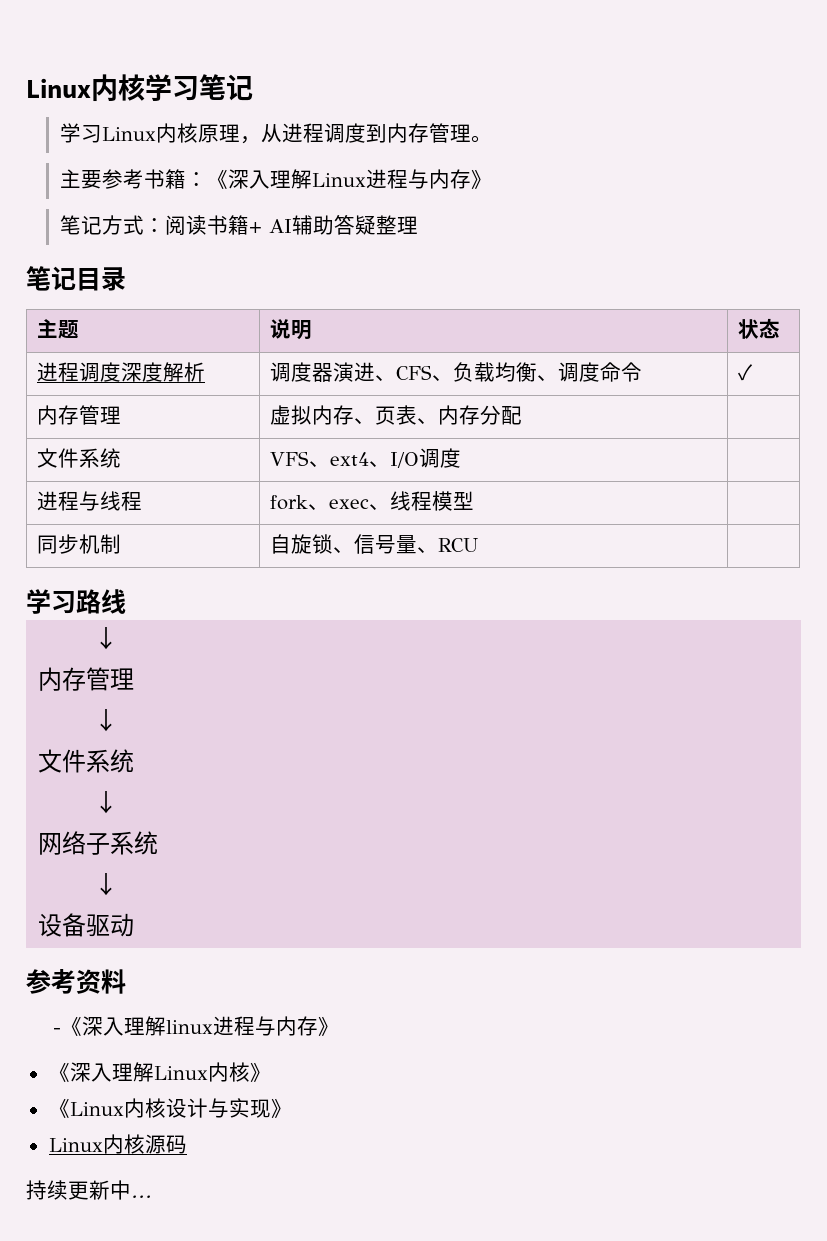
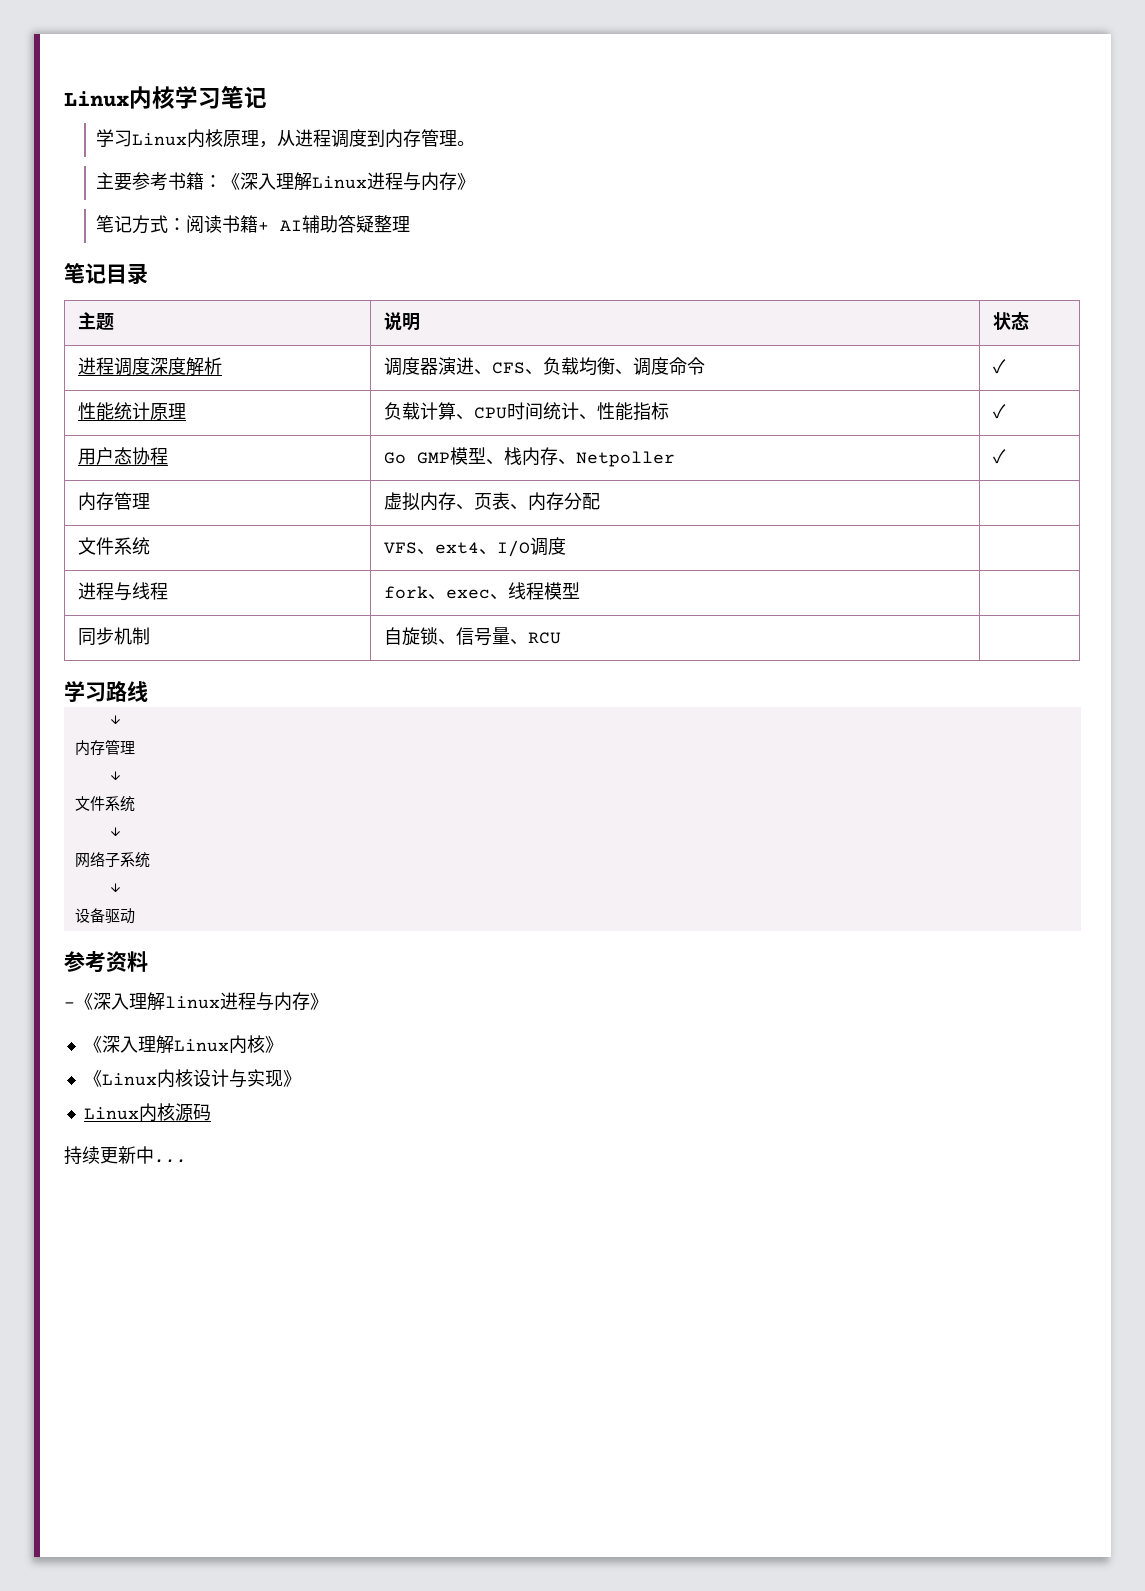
(754, 372) none -> [78,402,187,421] [384,402,670,421] [993,404,1007,419] [78,447,169,465] [384,447,676,467] [993,449,1007,464] // 性能统计原理 | 负载计算、CPU时间统计、性能指标 | ✓ // 用户态协程 | Go GMP模型、栈内存、Netpoller | ✓

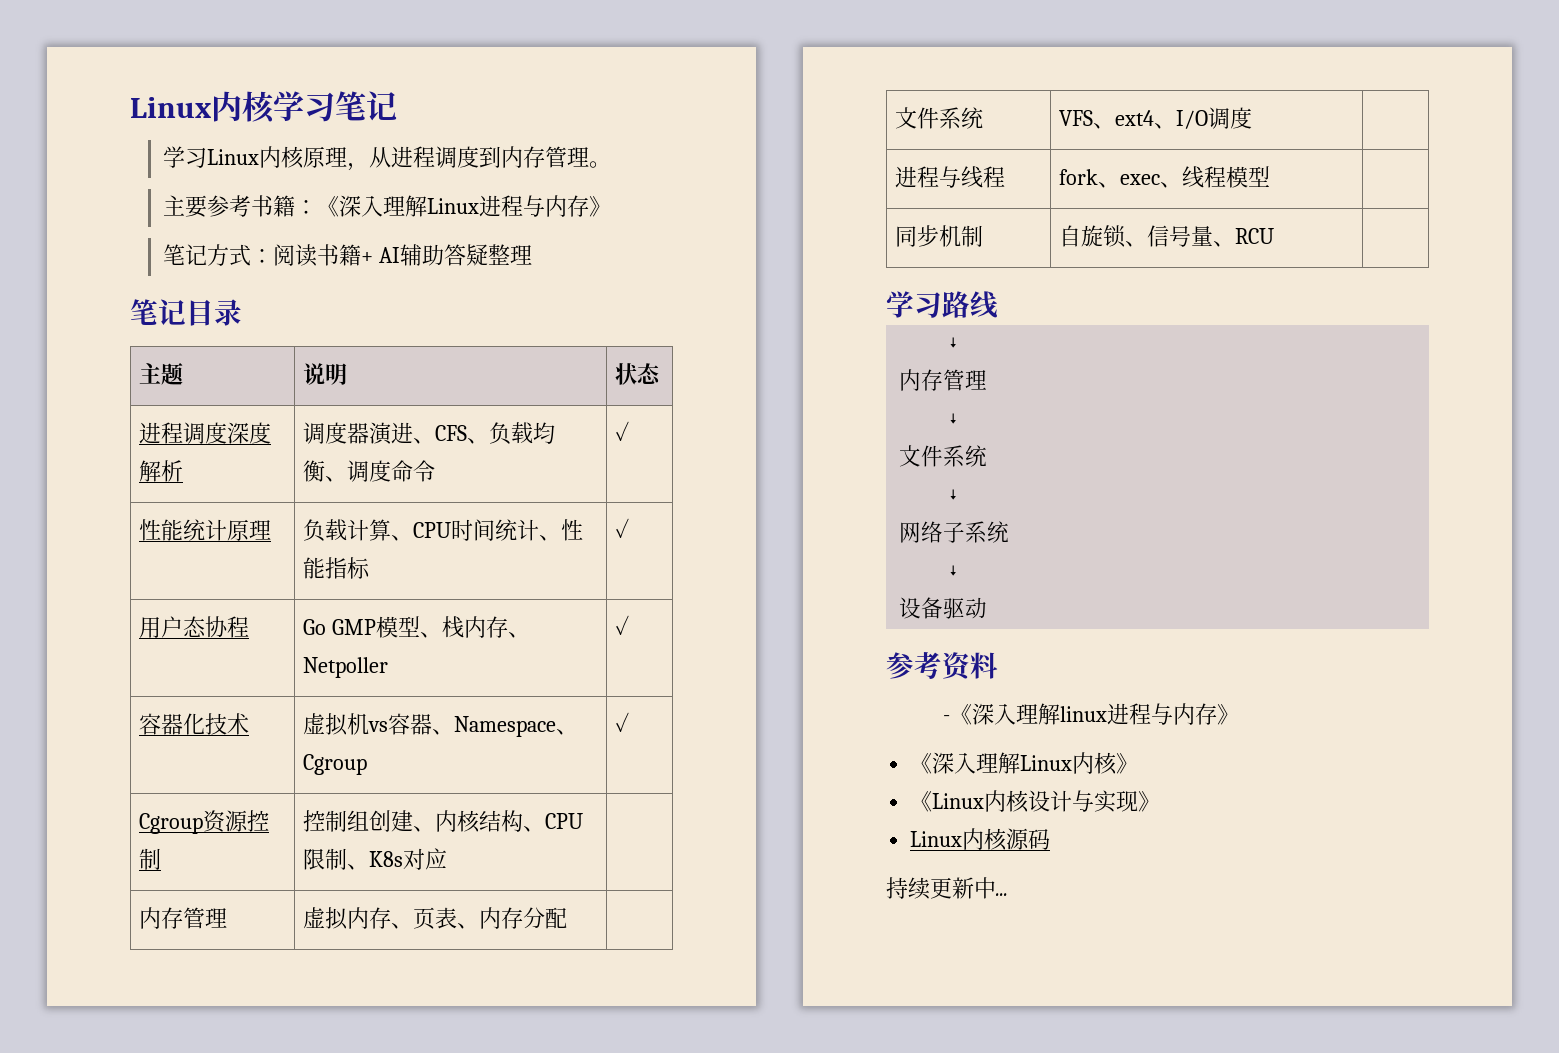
(1007, 456) none -> [139,713,250,735] [303,713,579,737] [303,754,368,775] [615,712,630,732] [139,810,270,834] [139,848,162,870] [303,810,584,833] [303,848,448,870] // 容器化技术 | 虚拟机vs容器、Namespace、Cgroup | ✓ // Cgroup资源控制 | 控制组创建、内核结构、CPU限制、K8s对应 |

